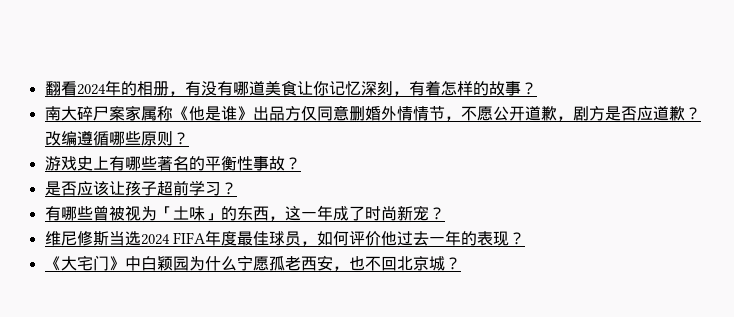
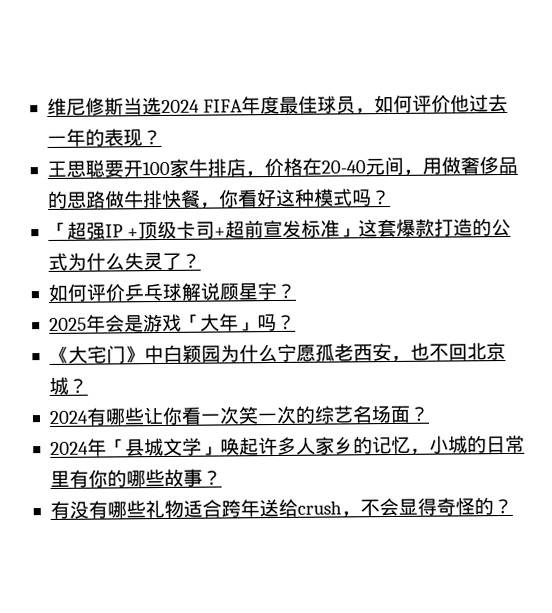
[44,80,537,96] [44,105,701,121] [44,130,189,146] [44,156,301,171] [44,180,237,196] [44,205,445,221] 翻看2024年的相册，有没有哪道美食让你记忆深刻，有着怎样的故事？ // 南大碎尸案家属称《他是谁》出品方仅同意删婚外情情节，不愿公开道歉，剧方是否应道歉？改编遵循哪些原则？ // 游戏史上有哪些著名的平衡性事故？ // 是否应该让孩子超前学习？ // 有哪些曾被视为「土味」的东西，这一年成了时尚新宠？ // -> (46, 106) none
(525, 238) none -> [46,156,518,178] [46,188,391,209] [47,218,512,240] [47,251,201,271] [47,281,296,302] [48,313,296,333] // 王思聪要开100家牛排店，价格在20-40元间，用做奢侈品的思路做牛排快餐，你看好这种模式吗？ // 「超强IP +顶级卡司+超前宣发标准」这套爆款打造的公式为什么失灵了？ // 如何评价乒乓球解说顾星宇？ // 2025年会是游戏「大年」吗？
(461, 263) none -> [48,405,430,426] [49,434,525,457] [49,468,222,488] [49,497,513,519] // 2024有哪些让你看一次笑一次的综艺名场面？ // 2024年「县城文学」唤起许多人家乡的记忆，小城的日常里有你的哪些故事？ // 有没有哪些礼物适合跨年送给crush，不会显得奇怪的？

